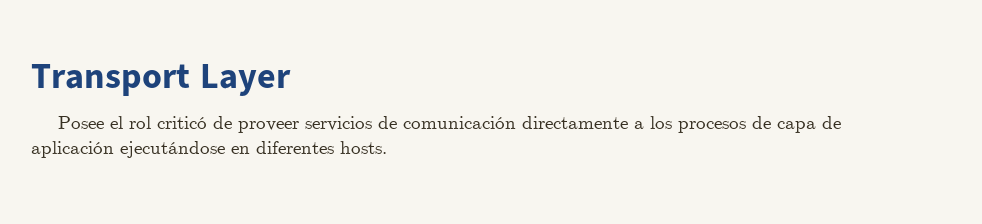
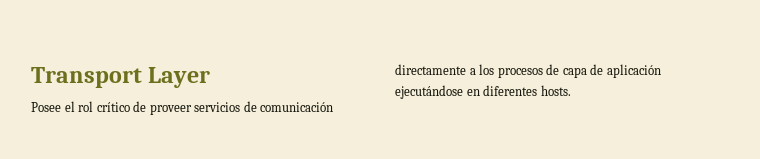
[156,116,207,129] criticó -> [96,102,130,112] crítico

